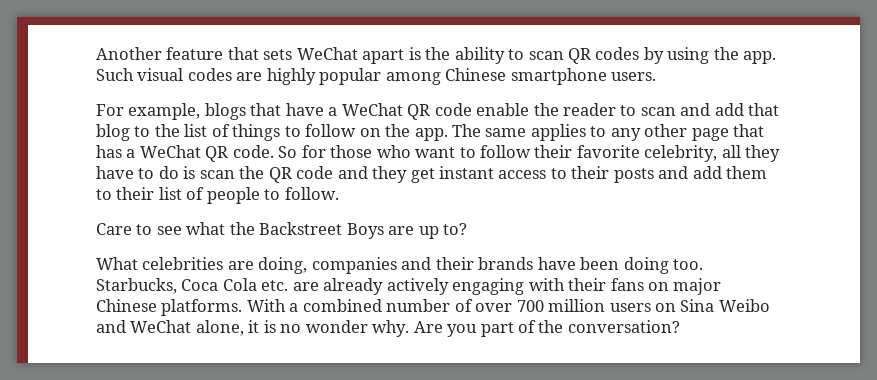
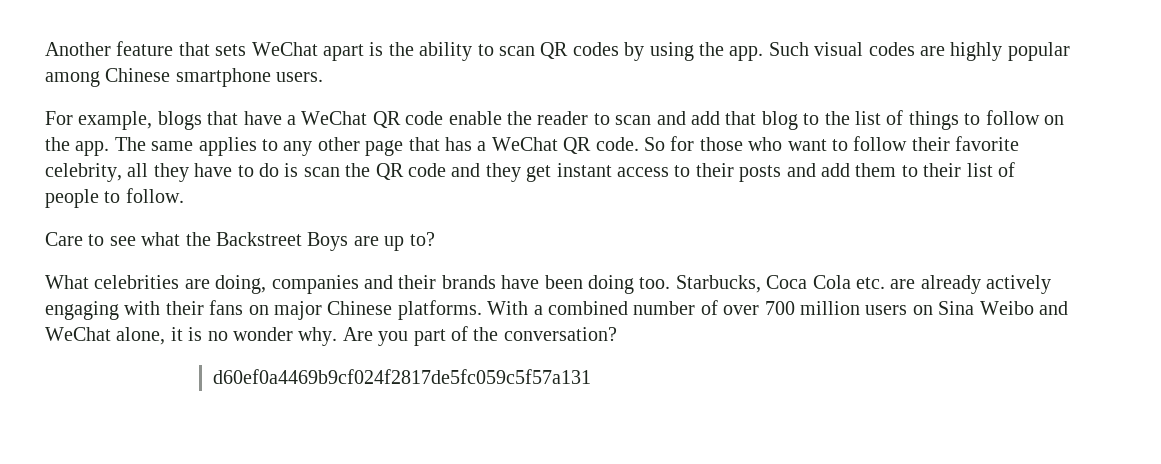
(680, 326) none -> [212,369,591,384] // d60ef0a4469b9cf024f2817de5fc059c5f57a131

